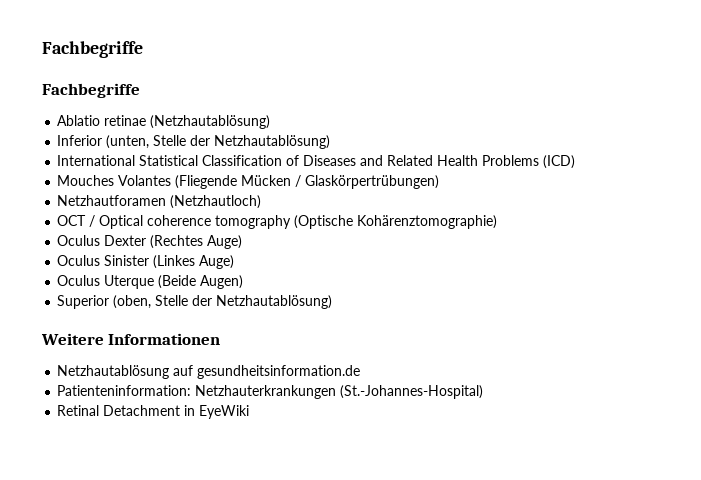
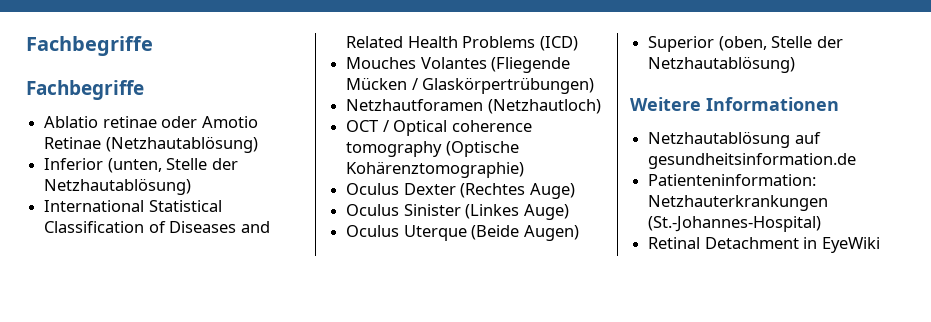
(147, 120) none -> [161,116,258,128] [44,137,102,149] oder Amotio Retinae

